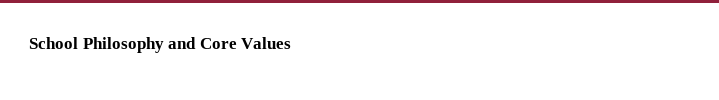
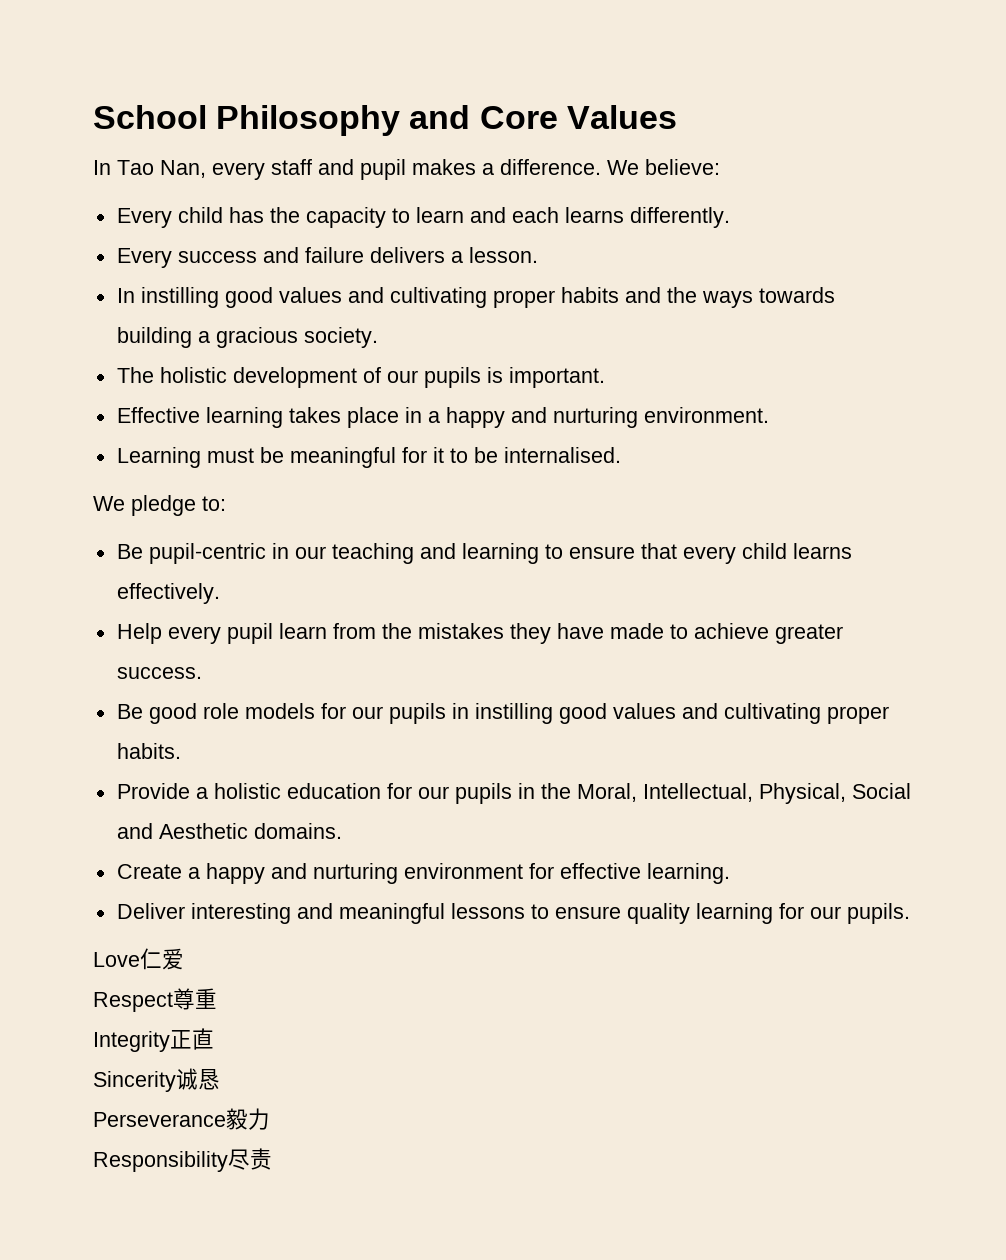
(292, 43) none -> [93,159,720,180] [116,207,730,228] [116,247,538,268] [116,287,835,308] [116,327,378,348] [116,367,605,388] [116,407,769,428] [116,447,621,468] [93,495,226,516] [116,543,852,564] [116,583,220,604] [116,623,843,644] [116,667,202,679] [116,703,889,724] [116,743,181,759] [116,783,911,804] [116,823,342,839] [116,863,730,884] [116,903,910,924] [93,948,184,970] [93,988,217,1012] [93,1028,214,1052] [93,1068,220,1092] [93,1108,270,1130] [93,1148,272,1172] // In Tao Nan, every staff and pupil makes a difference. We believe: // Every child has the capacity to learn and each learns differently. // Every success and failure delivers a lesson. // In instilling good values and cultivating proper habits and the ways towards building a gracious society. // The holistic development of our pupils is important. // Effective learning takes place in a happy and nurturing environment. // Learning must be meaningful for it to be internalised. // We pledge to: // Be pupil-centric in our teaching and learning to ensure that every child learns effectively. // Help every pupil learn from the mistakes they have made to achieve greater success. // Be good role models for our pupils in instilling good values and cultivating proper habits. // Provide a holistic education for our pupils in the Moral, Intellectual, Physical, Social and Aesthetic domains. // Create a happy and nurturing environment for effective learning. // Deliver interesting and meaningful lessons to ensure quality learning for our pupils. // Love仁爱 // Respect尊重 // Integrity正直 // Sincerity诚恳 // Perseverance毅力 // Responsibility尽责

